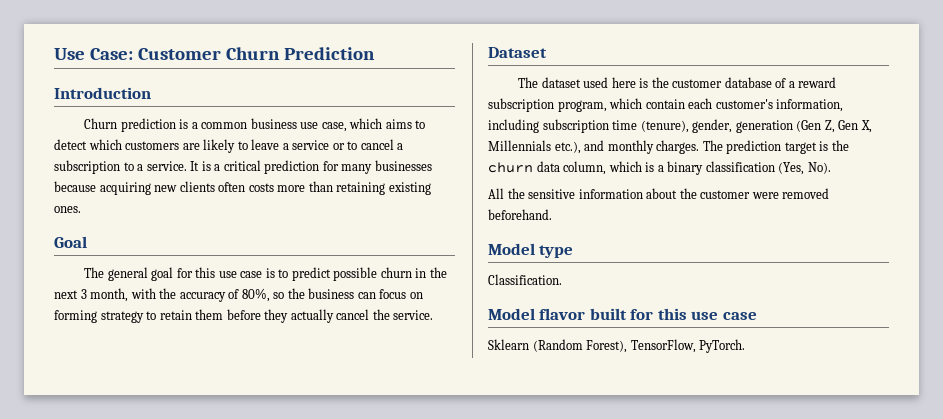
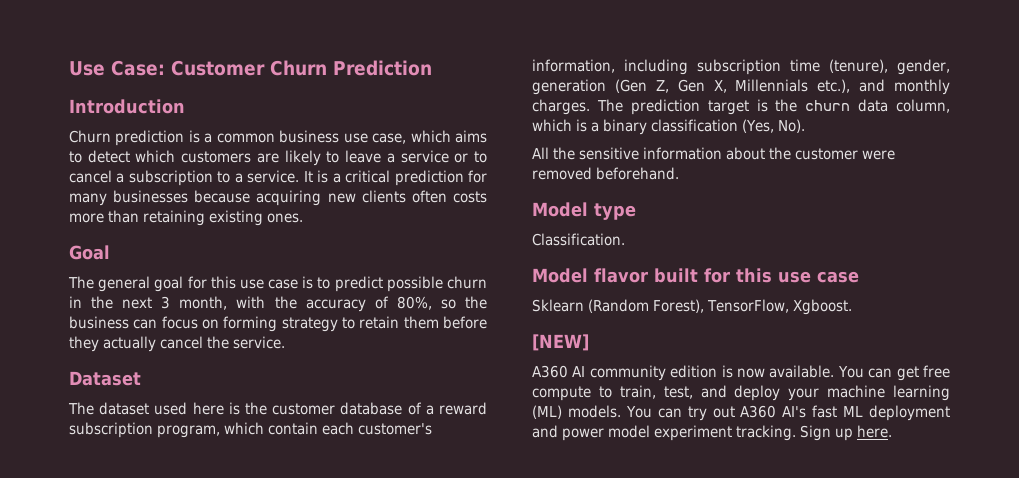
[699,339,746,353] PyTorch. -> [793,299,853,315] [532,334,589,351] [532,365,951,381] [532,385,950,401] [532,405,950,421] [532,425,893,441] Xgboost. // [NEW] // A360 AI community edition is now available. You can get free compute to train, test, and deploy your machine learning (ML) models. You can try out A360 AI's fast ML deployment and power model experiment tracking. Sign up here.

